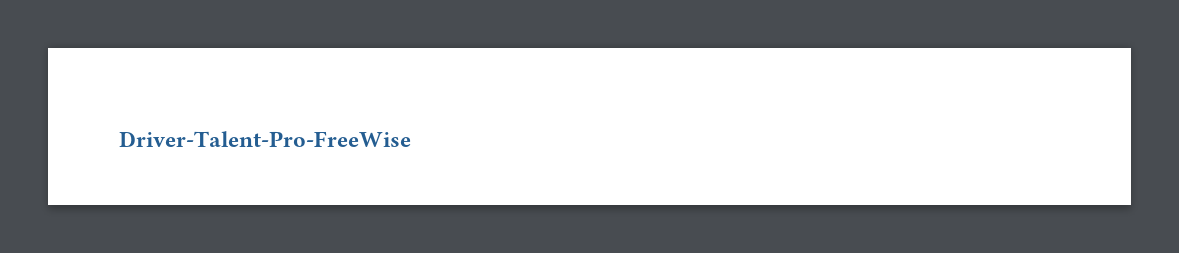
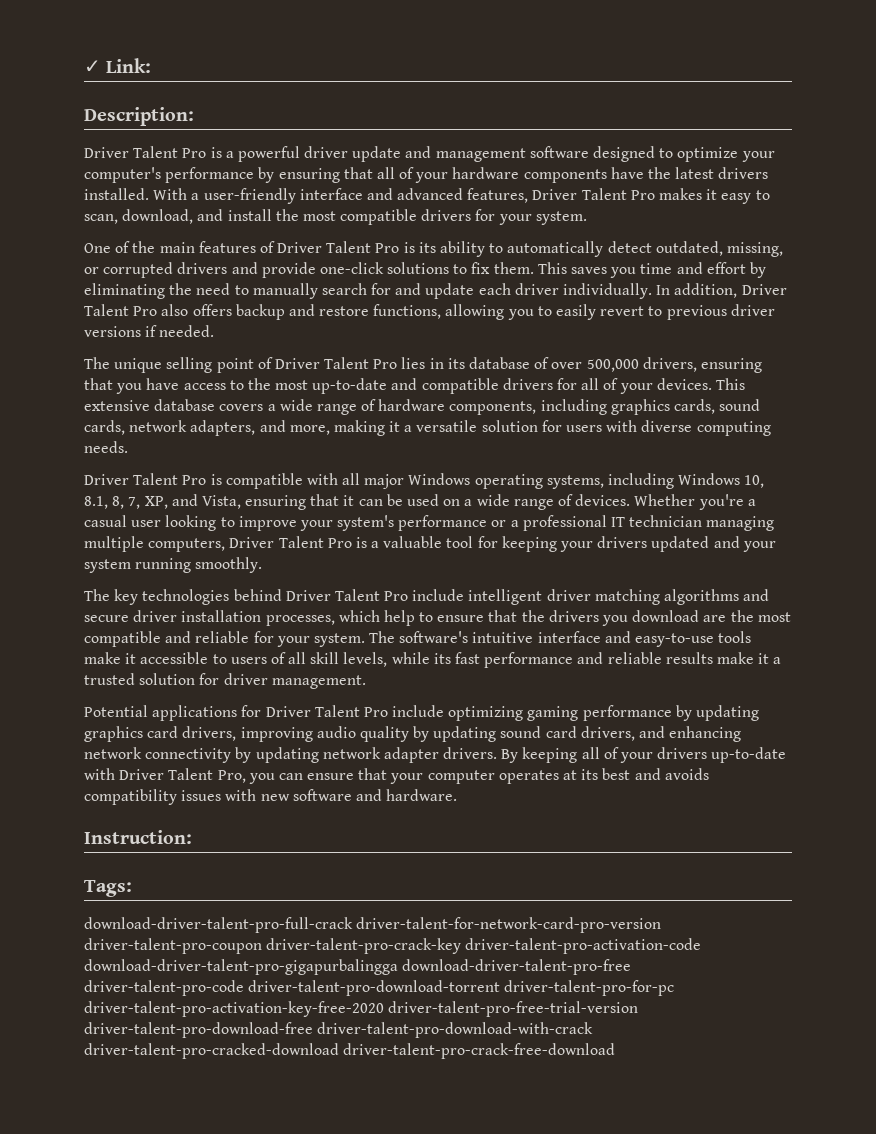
[119,131,411,147] Driver-Talent-Pro-FreeWise -> [84,58,152,73] [84,107,194,126] [84,146,775,162] [84,167,769,183] [84,188,770,204] [84,209,587,225] [84,241,783,257] [84,262,766,278] [84,283,787,299] [84,304,775,320] [84,325,215,337] [84,357,762,373] [84,378,745,394] [84,399,761,415] [84,420,771,436] [84,441,128,453] [84,473,765,489] [84,494,756,510] [84,515,775,531] [84,536,776,552] [84,557,263,573] [84,589,770,605] [84,610,791,626] [84,631,752,647] [84,652,782,668] [84,673,366,689] [84,705,760,721] [84,726,742,742] [84,747,787,763] [84,768,709,784] [84,789,458,805] [84,830,192,844] [84,880,132,897] [84,917,662,933] [84,938,702,954] [84,959,632,975] [84,980,675,996] [84,1001,639,1017] [84,1022,594,1038] [84,1043,616,1059] ✓ Link: // Description: // Driver Talent Pro is a powerful driver update and management software designed to optimize your computer's performance by ensuring that all of your hardware components have the latest drivers installed. With a user-friendly interface and advanced features, Driver Talent Pro makes it easy to scan, download, and install the most compatible drivers for your system. // One of the main features of Driver Talent Pro is its ability to automatically detect outdated, missing, or corrupted drivers and provide one-click solutions to fix them. This saves you time and effort by eliminating the need to manually search for and update each driver individually. In addition, Driver Talent Pro also offers backup and restore functions, allowing you to easily revert to previous driver versions if needed. // The unique selling point of Driver Talent Pro lies in its database of over 500,000 drivers, ensuring that you have access to the most up-to-date and compatible drivers for all of your devices. This extensive database covers a wide range of hardware components, including graphics cards, sound cards, network adapters, and more, making it a versatile solution for users with diverse computing needs. // Driver Talent Pro is compatible with all major Windows operating systems, including Windows 10, 8.1, 8, 7, XP, and Vista, ensuring that it can be used on a wide range of devices. Whether you're a casual user looking to improve your system's performance or a professional IT technician managing multiple computers, Driver Talent Pro is a valuable tool for keeping your drivers updated and your system running smoothly. // The key technologies behind Driver Talent Pro include intelligent driver matching algorithms and secure driver installation processes, which help to ensure that the drivers you download are the most compatible and reliable for your system. The software's intuitive interface and easy-to-use tools make it accessible to users of all skill levels, while its fast performance and reliable results make it a trusted solution for driver management. // Potential applications for Driver Talent Pro include optimizing gaming performance by updating graphics card drivers, improving audio quality by updating sound card drivers, and enhancing network connectivity by updating network adapter drivers. By keeping all of your drivers up-to-date with Driver Talent Pro, you can ensure that your computer operates at its best and avoids compatibility issues with new software and hardware. // Instruction: // Tags: // download-driver-talent-pro-full-crack driver-talent-for-network-card-pro-version driver-talent-pro-coupon driver-talent-pro-crack-key driver-talent-pro-activation-code download-driver-talent-pro-gigapurbalingga download-driver-talent-pro-free driver-talent-pro-code driver-talent-pro-download-torrent driver-talent-pro-for-pc driver-talent-pro-activation-key-free-2020 driver-talent-pro-free-trial-version driver-talent-pro-download-free driver-talent-pro-download-with-crack driver-talent-pro-cracked-download driver-talent-pro-crack-free-download

